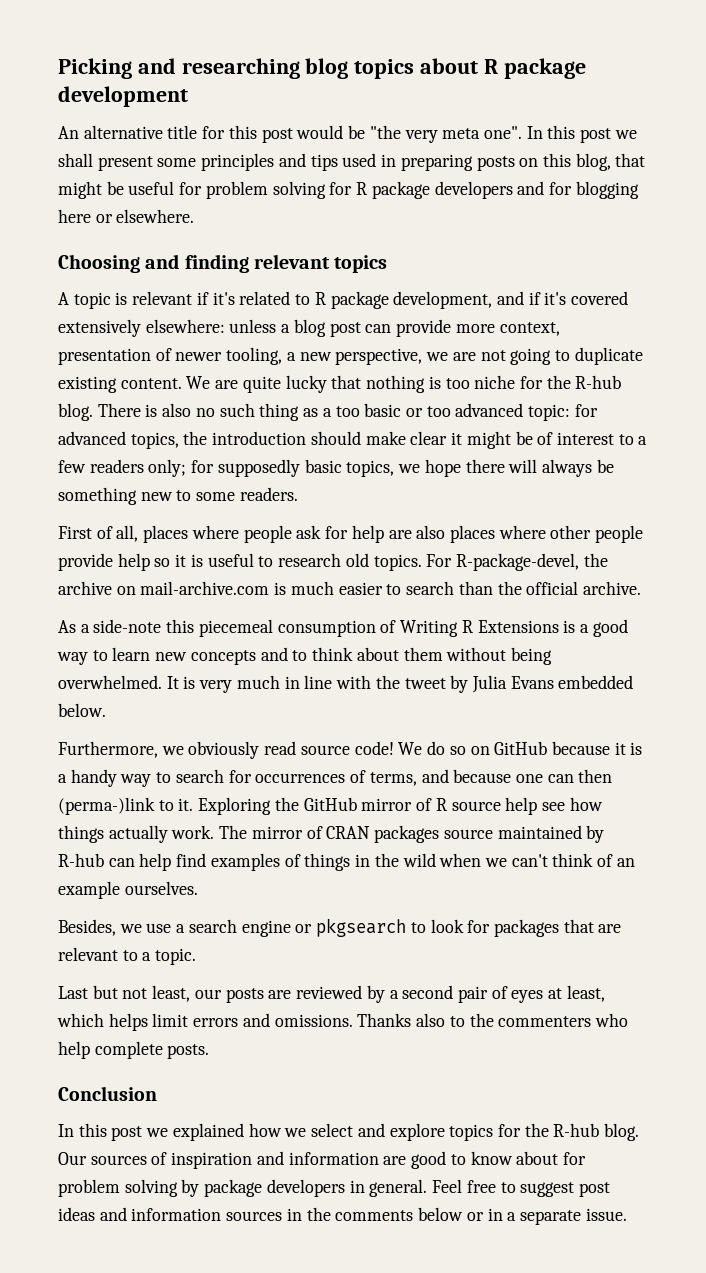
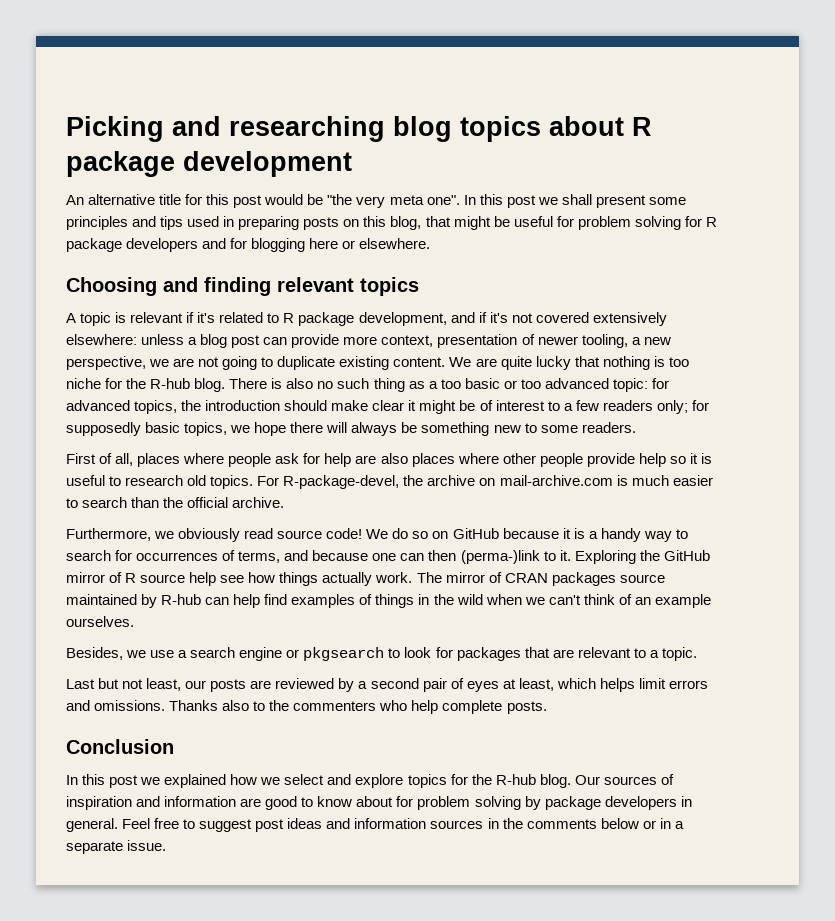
(567, 298) none -> [511,313,533,323] not
[58,619,628,637] [57,647,552,665] [58,675,634,693] [58,703,106,717] // As a side-note this piecemeal consumption of Writing R Extensions is a good way to learn new concepts and to think about them without being overwhelmed. It is very much in line with the tweet by Julia Evans embedded below. -> (285, 502) none

